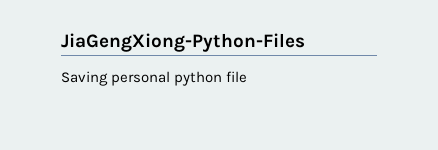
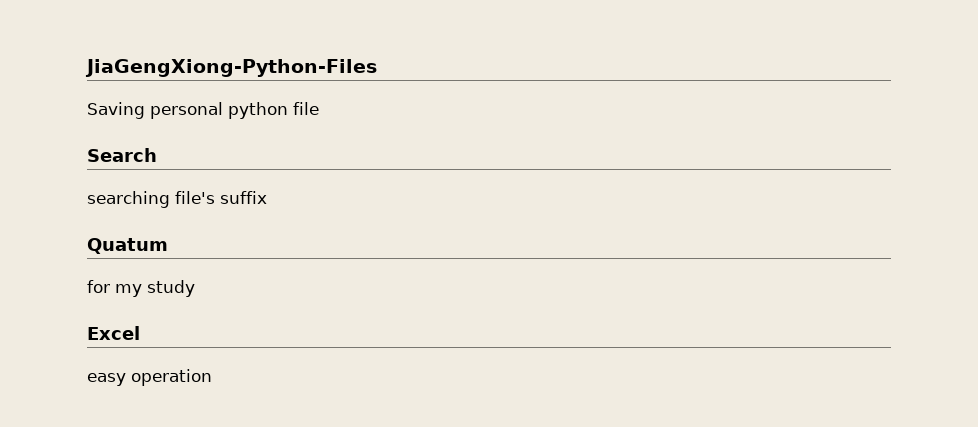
(248, 77) none -> [87,148,157,162] [87,191,267,208] [87,238,168,254] [87,280,195,297] [87,326,140,340] [87,369,212,386] // Search // searching file's suffix // Quatum // for my study // Excel // easy operation

